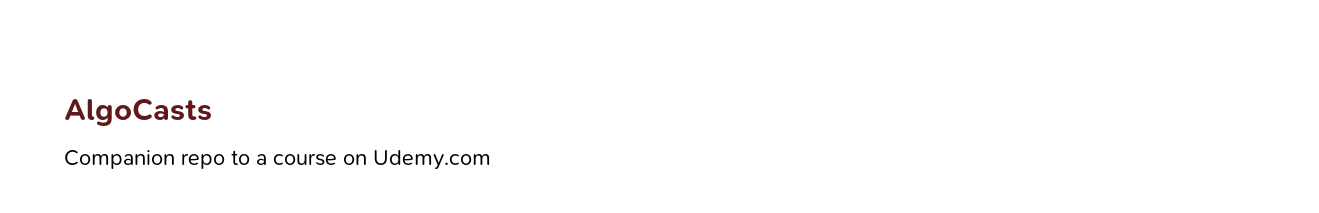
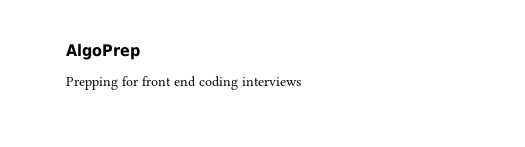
[64,98,212,126] [64,150,491,170] AlgoCasts // Companion repo to a course on Udemy.com -> [66,43,140,60] [66,76,301,90] AlgoPrep // Prepping for front end coding interviews

